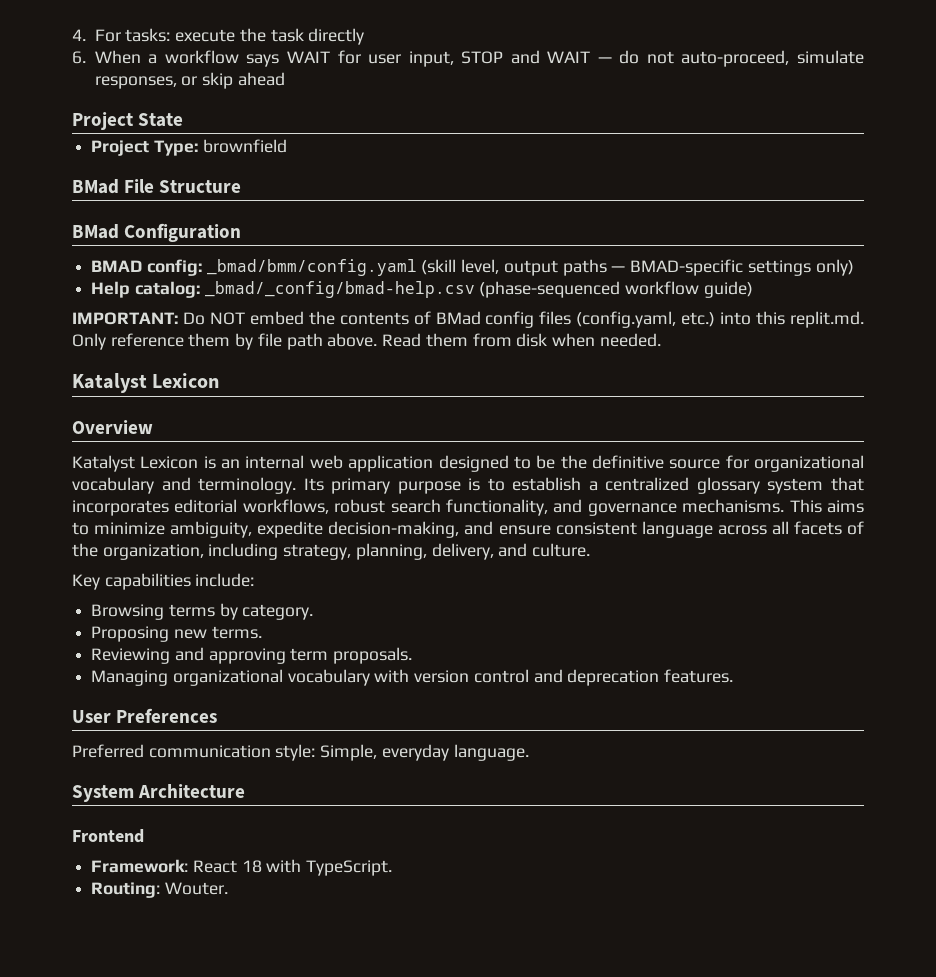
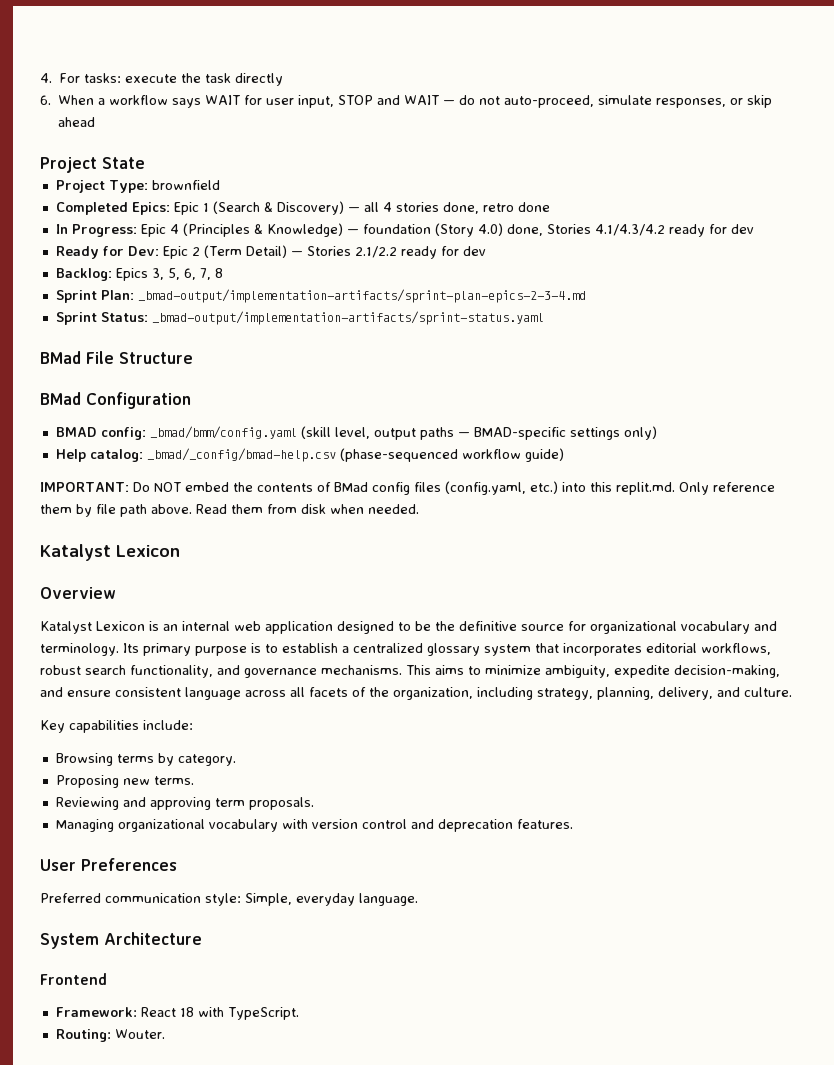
(287, 146) none -> [55,201,550,215] [55,223,754,237] [55,245,486,259] [55,268,223,281] [55,289,586,303] [55,311,544,325] // Completed Epics: Epic 1 (Search & Discovery) — all 4 stories done, retro done // In Progress: Epic 4 (Principles & Knowledge) — foundation (Story 4.0) done, Stories 4.1/4.3/4.2 ready for dev // Ready for Dev: Epic 2 (Term Detail) — Stories 2.1/2.2 ready for dev // Backlog: Epics 3, 5, 6, 7, 8 // Sprint Plan: _bmad-output/implementation-artifacts/sprint-plan-epics-2-3-4.md // Sprint Status: _bmad-output/implementation-artifacts/sprint-status.yaml

